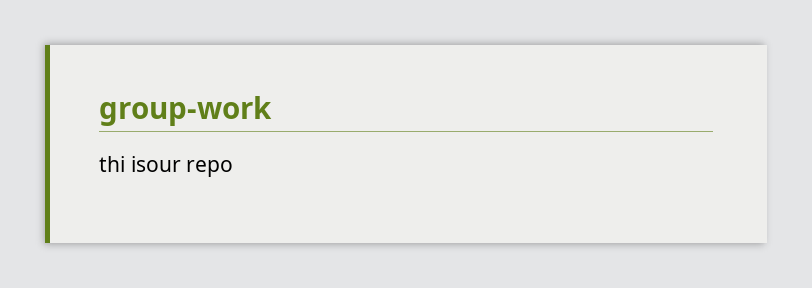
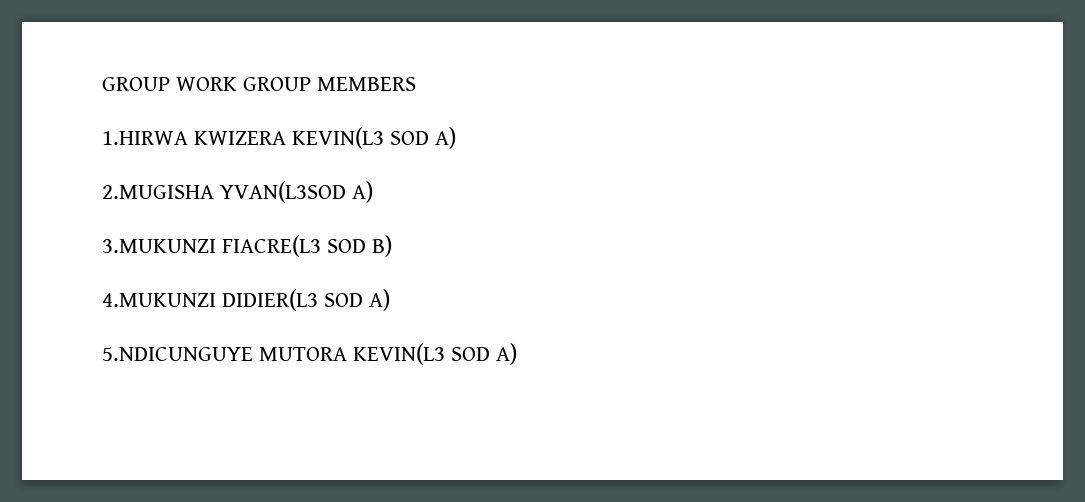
[99,96,272,126] [99,156,234,177] group-work // thi isour repo -> [102,77,417,91] [102,127,457,149] [102,181,374,203] [102,235,393,257] [102,289,391,311] [102,343,518,365] GROUP WORK GROUP MEMBERS // 1.HIRWA KWIZERA KEVIN(L3 SOD A) // 2.MUGISHA YVAN(L3SOD A) // 3.MUKUNZI FIACRE(L3 SOD B) // 4.MUKUNZI DIDIER(L3 SOD A) // 5.NDICUNGUYE MUTORA KEVIN(L3 SOD A)

